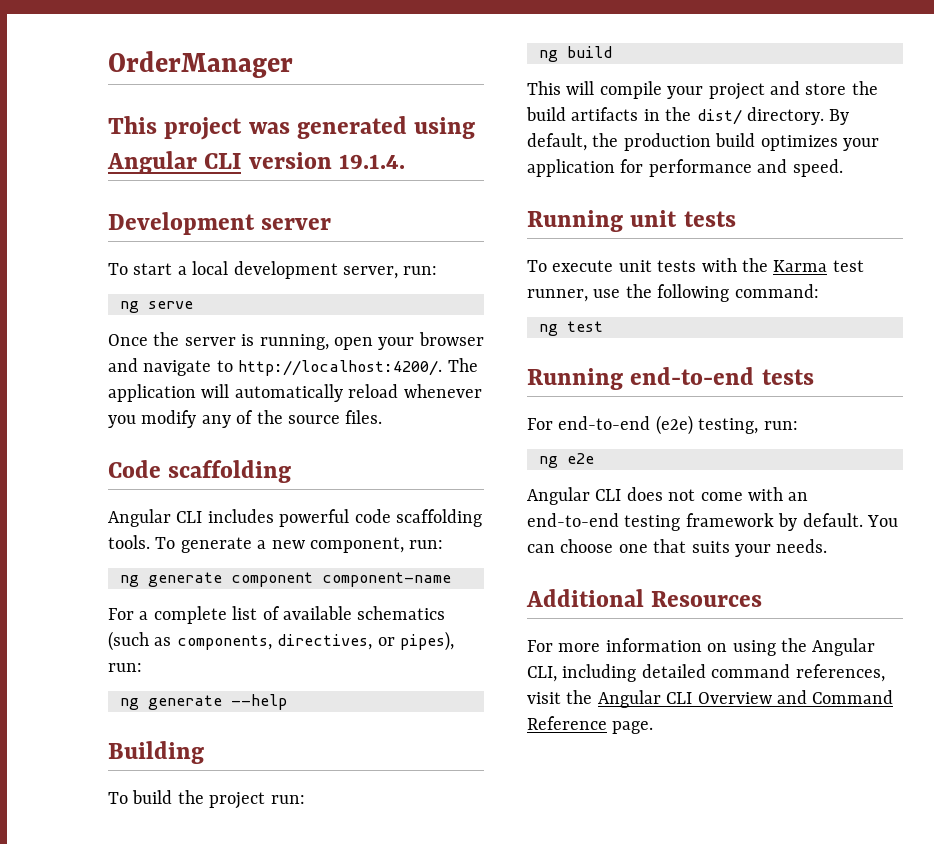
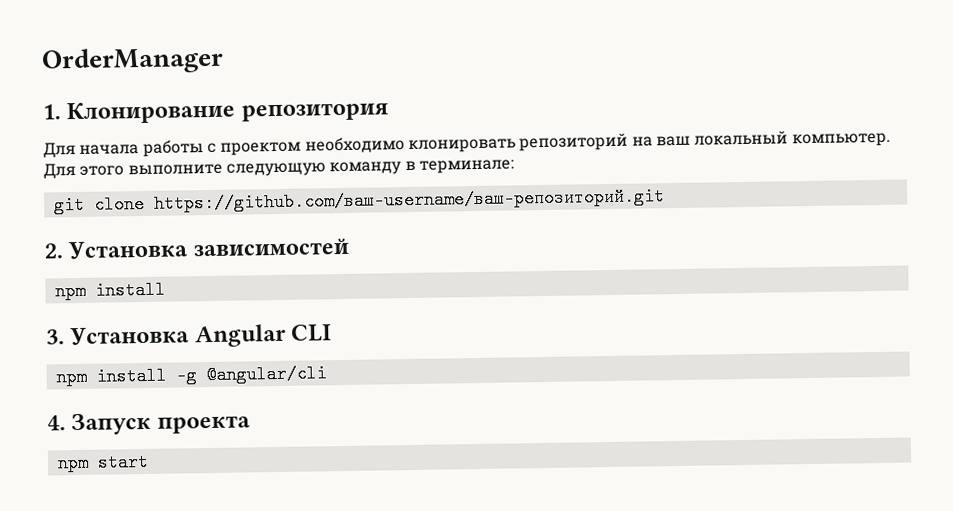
[108,116,476,140] [107,151,405,174] [108,212,332,235] [108,261,438,279] [120,301,193,313] [108,332,484,350] [108,358,478,376] [108,384,482,402] [108,410,383,428] [108,460,292,483] [108,509,482,527] [108,535,444,553] [120,572,451,587] [108,606,446,624] [108,631,454,651] [108,663,142,672] [120,694,287,710] [108,741,204,764] [108,790,305,809] [539,46,612,62] [527,81,878,100] [526,107,850,125] [527,133,879,151] [527,159,843,177] [527,210,736,232] [527,258,864,272] [527,284,819,302] [539,321,603,336] [527,367,814,390] [527,415,798,435] [539,453,594,468] [527,487,809,505] [527,513,898,531] [527,539,828,557] [526,589,763,607] [527,638,876,656] [527,664,885,682] [527,690,894,708] [527,716,654,734] This project was generated using Angular CLI version 19.1.4. // Development server // To start a local development server, run: // ng serve // Once the server is running, open your browser and navigate to http://localhost:4200/. The application will automatically reload whenever you modify any of the source files. // Code scaffolding // Angular CLI includes powerful code scaffolding tools. To generate a new component, run: // ng generate component component-name // For a complete list of available schematics (such as components, directives, or pipes), run: // ng generate --help // Building // To build the project run: // ng build // This will compile your project and store the build artifacts in the dist/ directory. By default, the production build optimizes your application for performance and speed. // Running unit tests // To execute unit tests with the Karma test runner, use the following command: // ng test // Running end-to-end tests // For end-to-end (e2e) testing, run: // ng e2e // Angular CLI does not come with an end-to-end testing framework by default. You can choose one that suits your needs. // Additional Resources // For more information on using the Angular CLI, including detailed command references, visit the Angular CLI Overview and Command Reference page. -> [42,100,389,125] [43,130,891,158] [43,159,514,179] [53,187,665,215] [44,237,349,260] [54,280,166,301] [46,323,333,348] [55,364,327,387] [47,412,251,436] [56,452,149,473] 1. Клонирование репозитория // Для начала работы с проектом необходимо клонировать репозиторий на ваш локальный компьютер. Для этого выполните следующую команду в терминале: // git clone https://github.com/ваш-username/ваш-репозиторий.git // 2. Установка зависимостей // npm install // 3. Установка Angular CLI // npm install -g @angular/cli // 4. Запуск проекта // npm start

